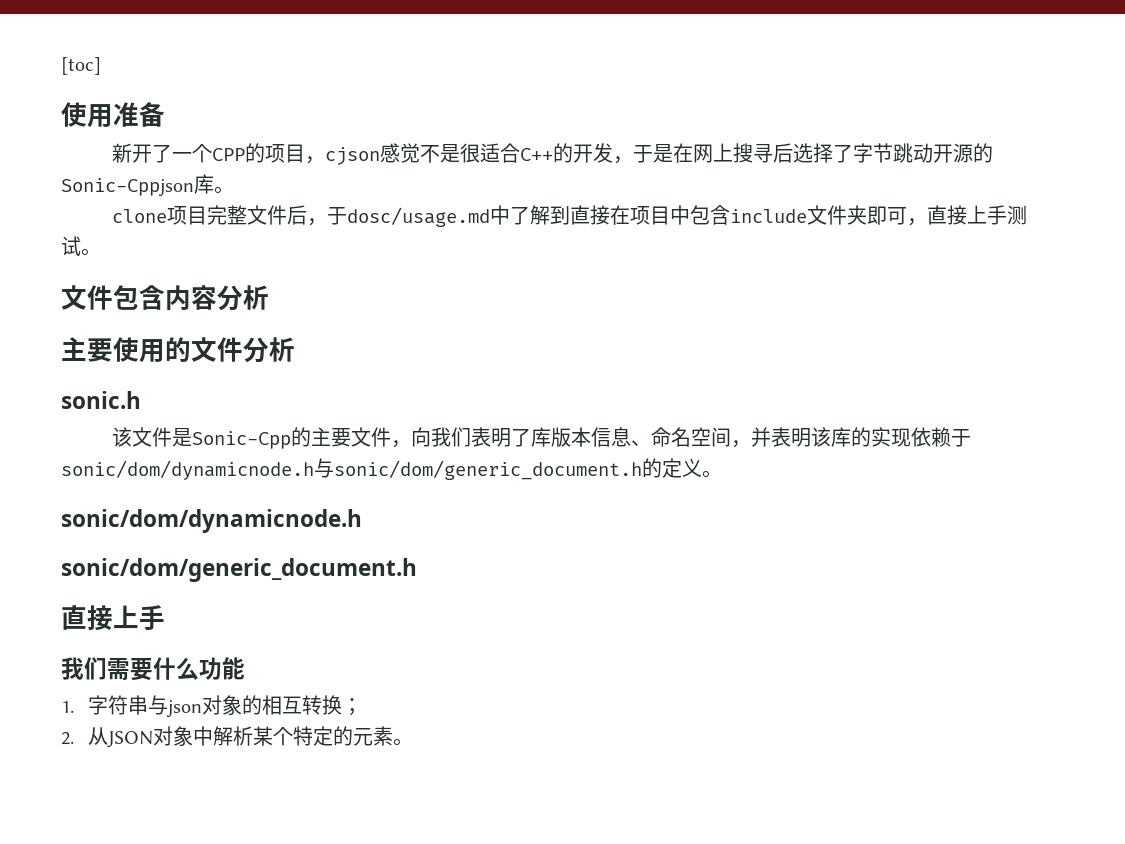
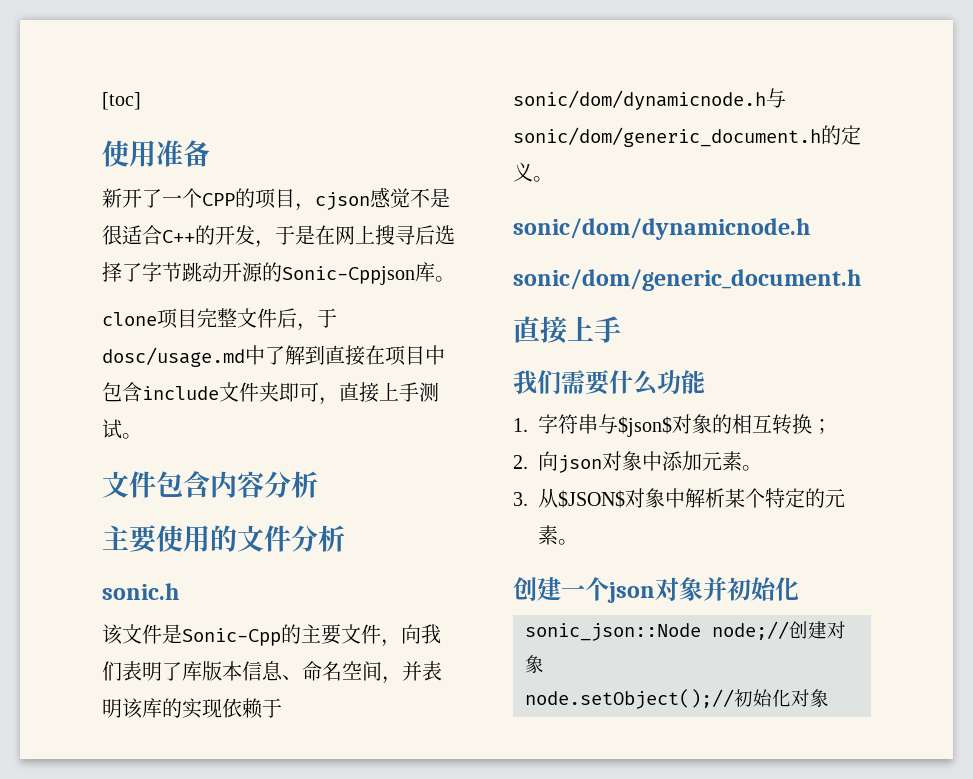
[166,700,202,718] json -> [618,416,672,437] $json$
[87,727,153,748] 从JSON -> [538,451,762,473] [513,488,625,508] 向json对象中添加元素。 // 3.从$JSON$
(413, 742) none -> [513,577,799,603] [525,621,846,641] [525,655,544,673] [525,689,829,709] // 创建一个json对象并初始化 // sonic_json::Node node;//创建对象 // node.setObject();//初始化对象

